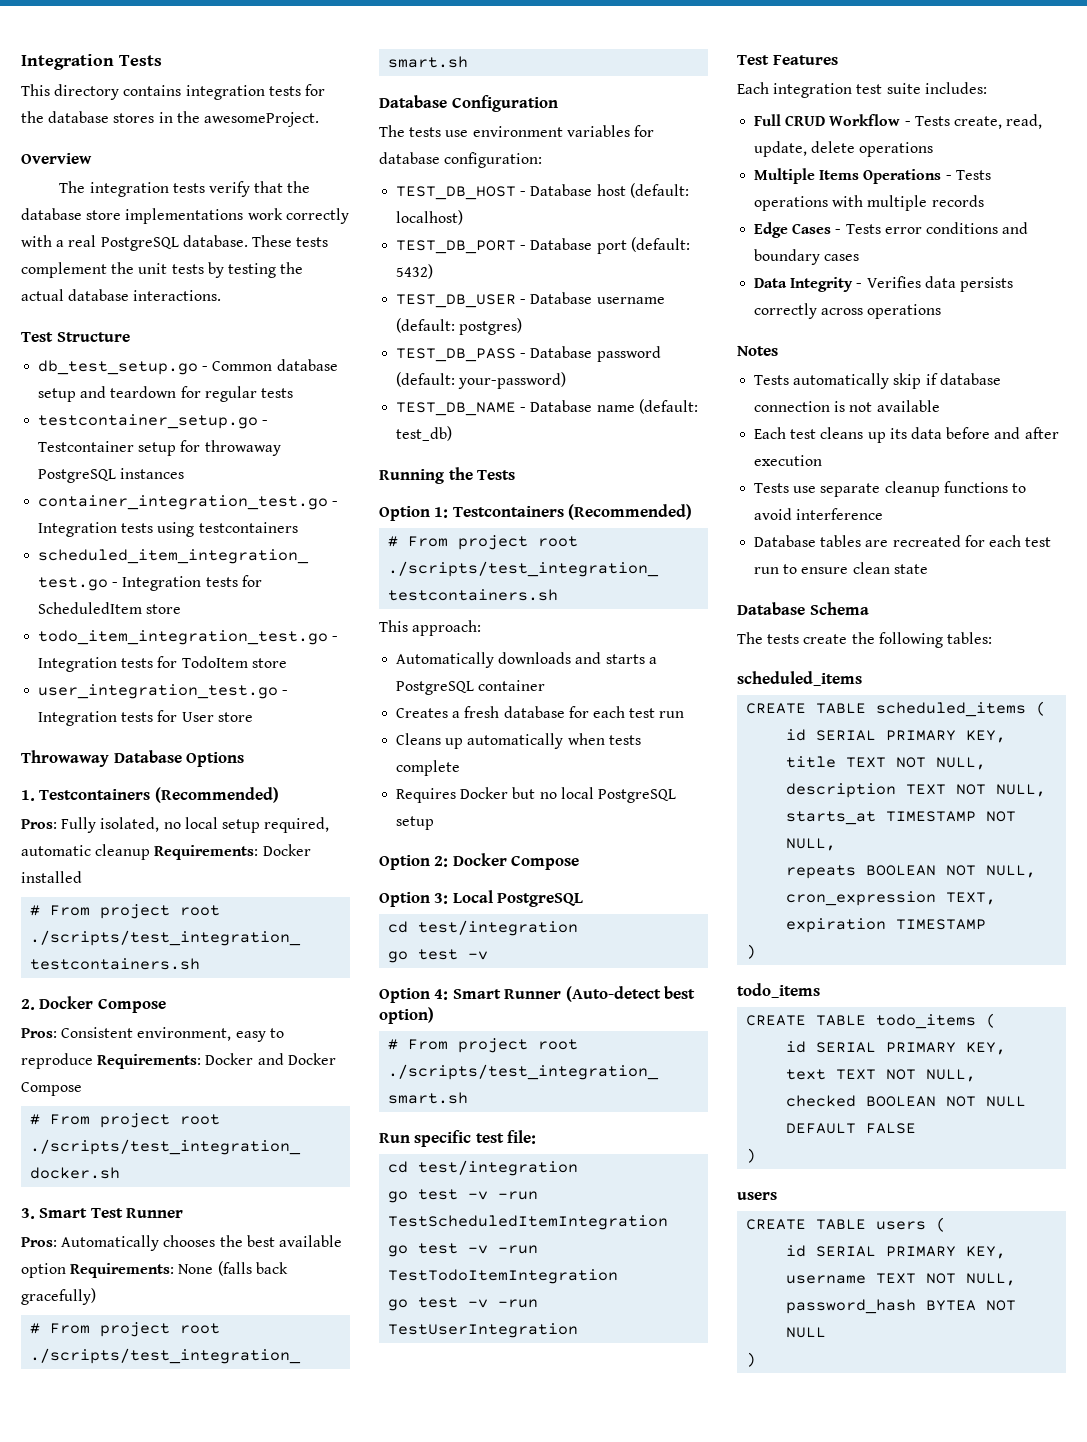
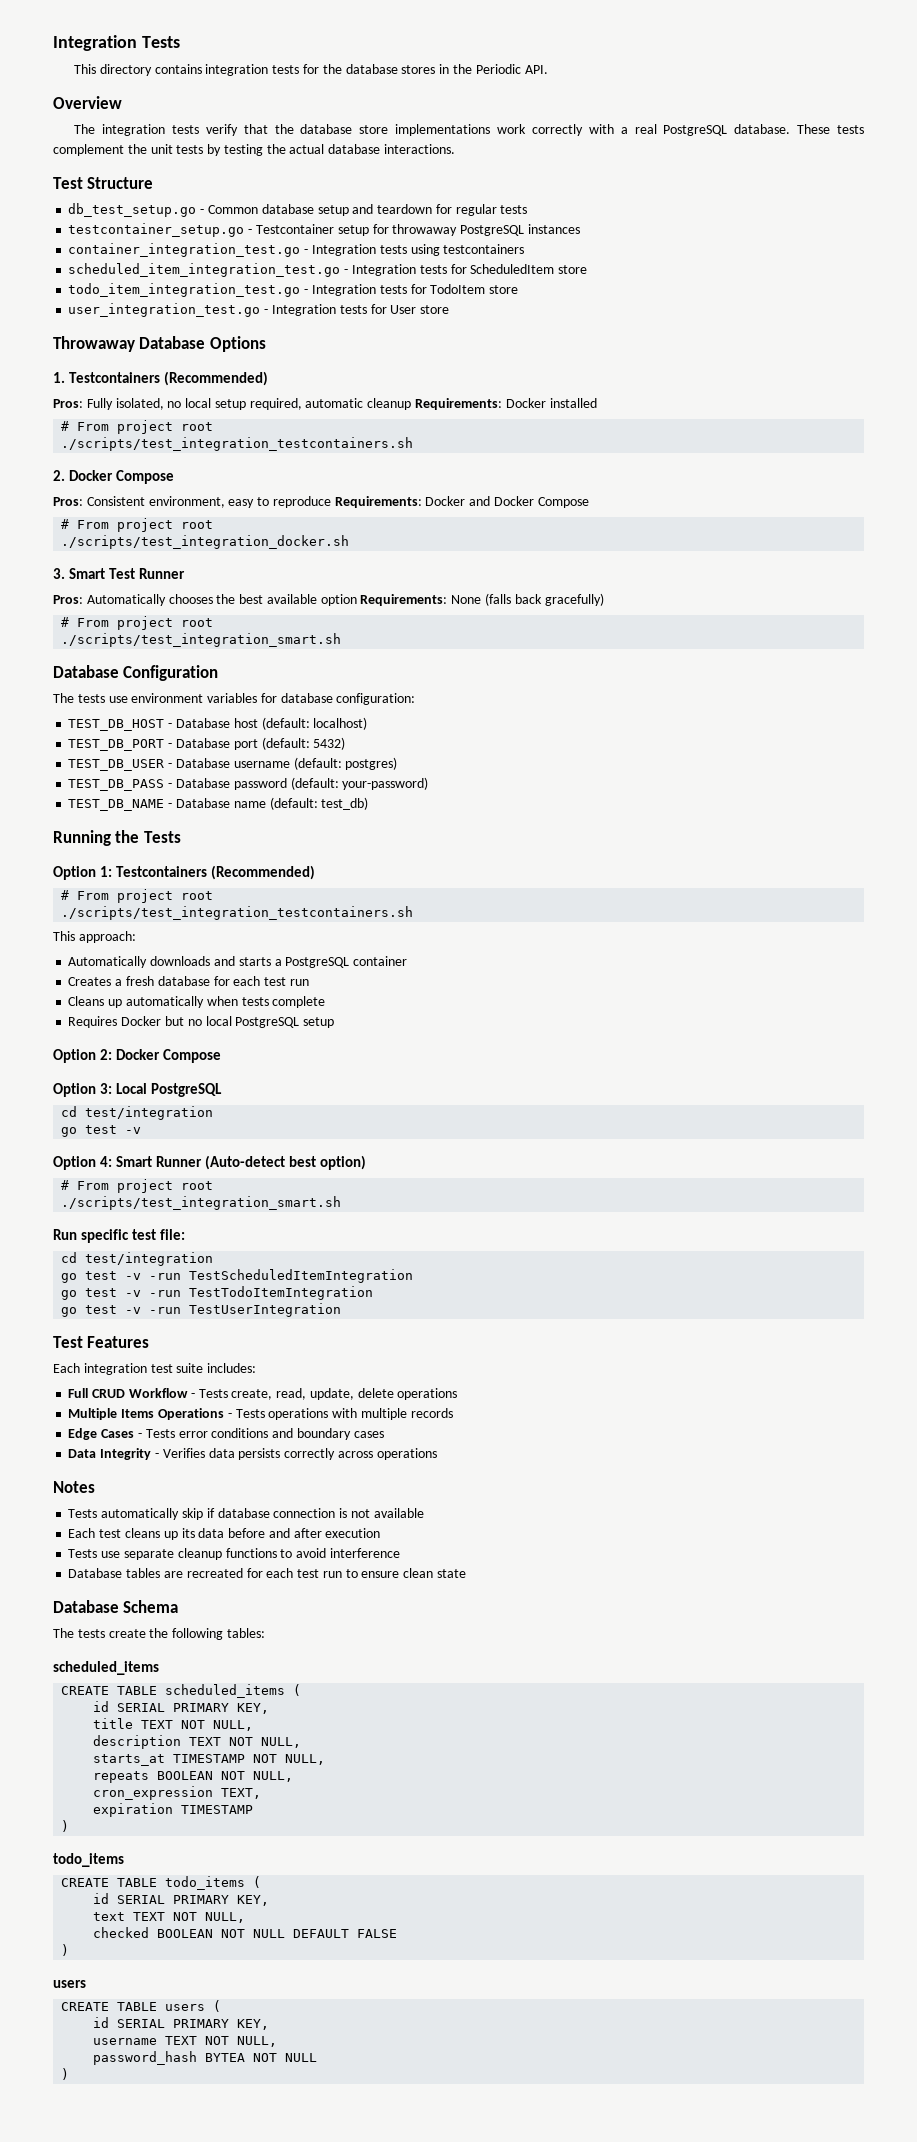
[203,112,319,127] awesomeProject. -> [475,64,548,74] Periodic API.

